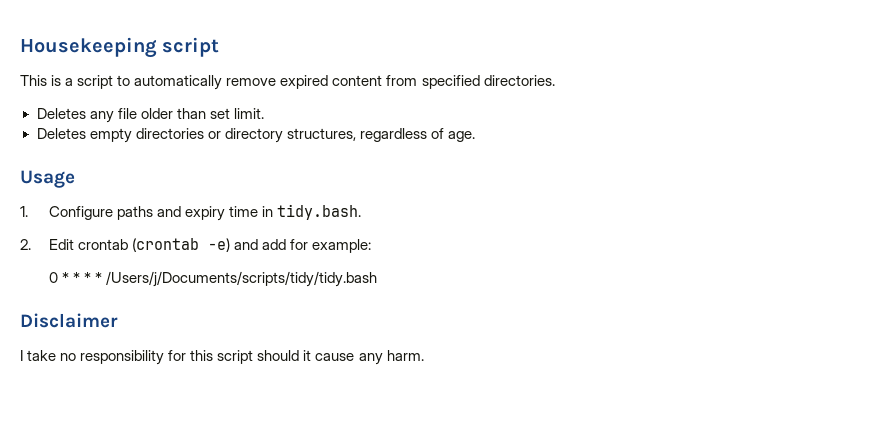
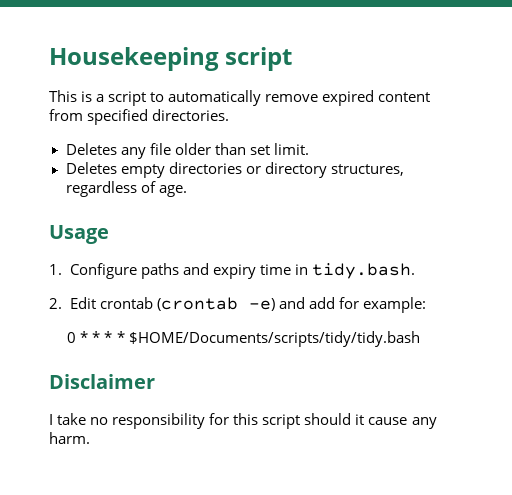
[106,271,378,287] /Users/j/Documents/scripts/tidy/tidy.bash -> [128,331,420,347] $HOME/Documents/scripts/tidy/tidy.bash

